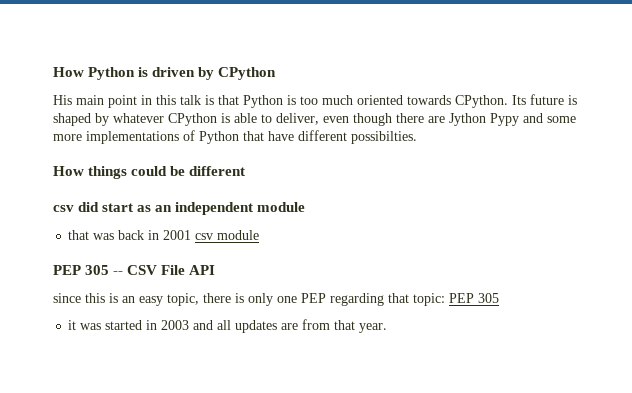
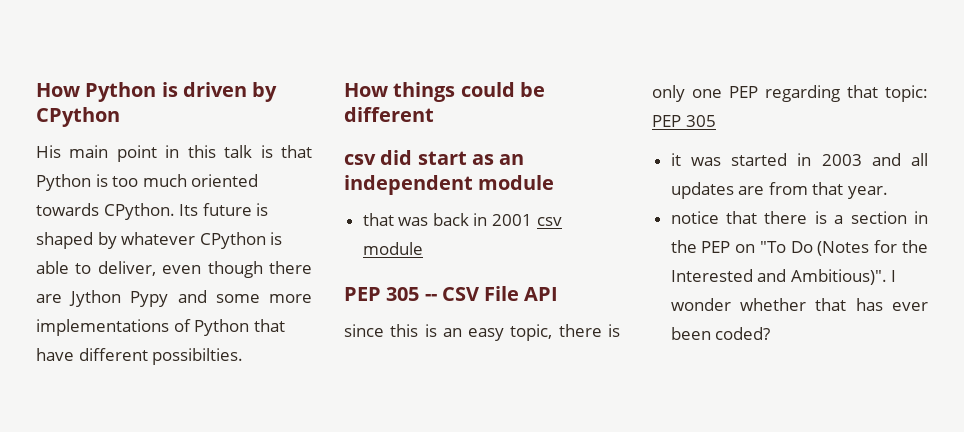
(388, 328) none -> [670,211,928,224] [670,240,928,256] [670,269,897,285] [670,298,928,311] [670,327,771,340] // notice that there is a section in the PEP on "To Do (Notes for the Interested and Ambitious)". I wonder whether that has ever been coded?

